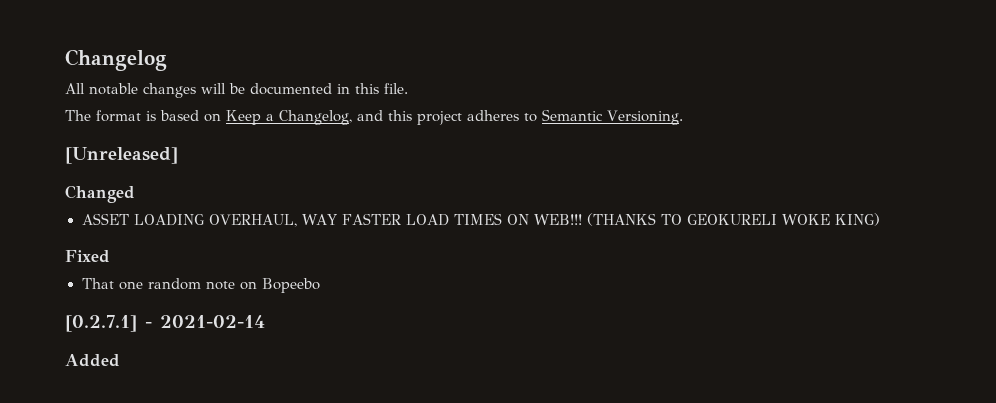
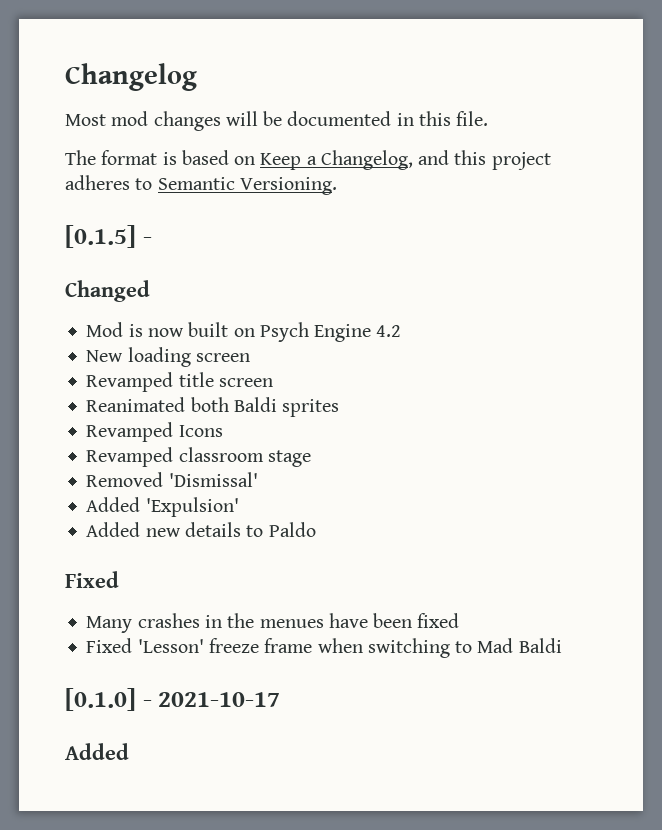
[65,83,138,95] All notable -> [65,111,149,126] Most mod
[65,147,178,164] [Unreleased] -> [65,225,152,248] [0.1.5] -
[81,213,881,227] [65,250,110,263] [81,278,320,293] [65,315,265,332] ASSET LOADING OVERHAUL, WAY FASTER LOAD TIMES ON WEB!!! (THANKS TO GEOKURELI WOKE KING) // Fixed // That one random note on Bopeebo // [0.2.7.1] - 2021-02-14 -> [86,322,402,342] [86,347,250,367] [86,372,273,392] [86,397,340,417] [86,422,223,442] [86,447,311,467] [86,472,258,487] [86,497,239,517] [86,522,316,537] [65,571,119,588] [86,613,460,633] [86,638,562,658] [65,688,281,711] Mod is now built on Psych Engine 4.2 // New loading screen // Revamped title screen // Reanimated both Baldi sprites // Revamped Icons // Revamped classroom stage // Removed 'Dismissal' // Added 'Expulsion' // Added new details to Paldo // Fixed // Many crashes in the menues have been fixed // Fixed 'Lesson' freeze frame when switching to Mad Baldi // [0.1.0] - 2021-10-17

